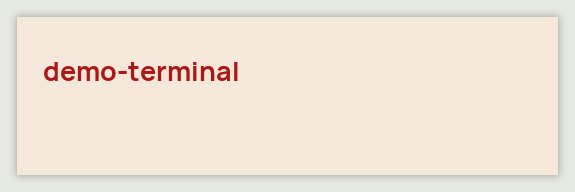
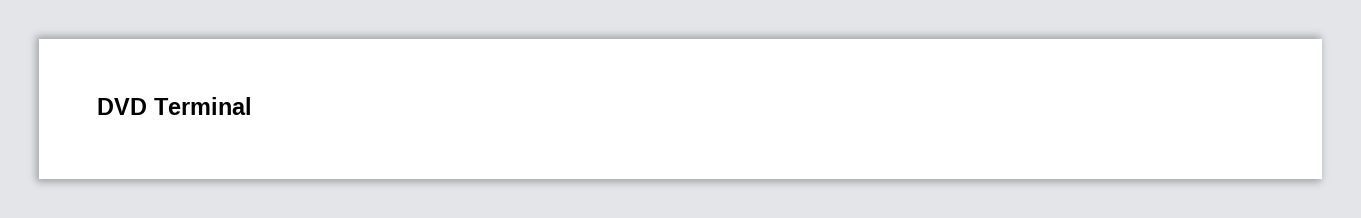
[43,62,240,81] demo-terminal -> [97,97,252,115] DVD Terminal

